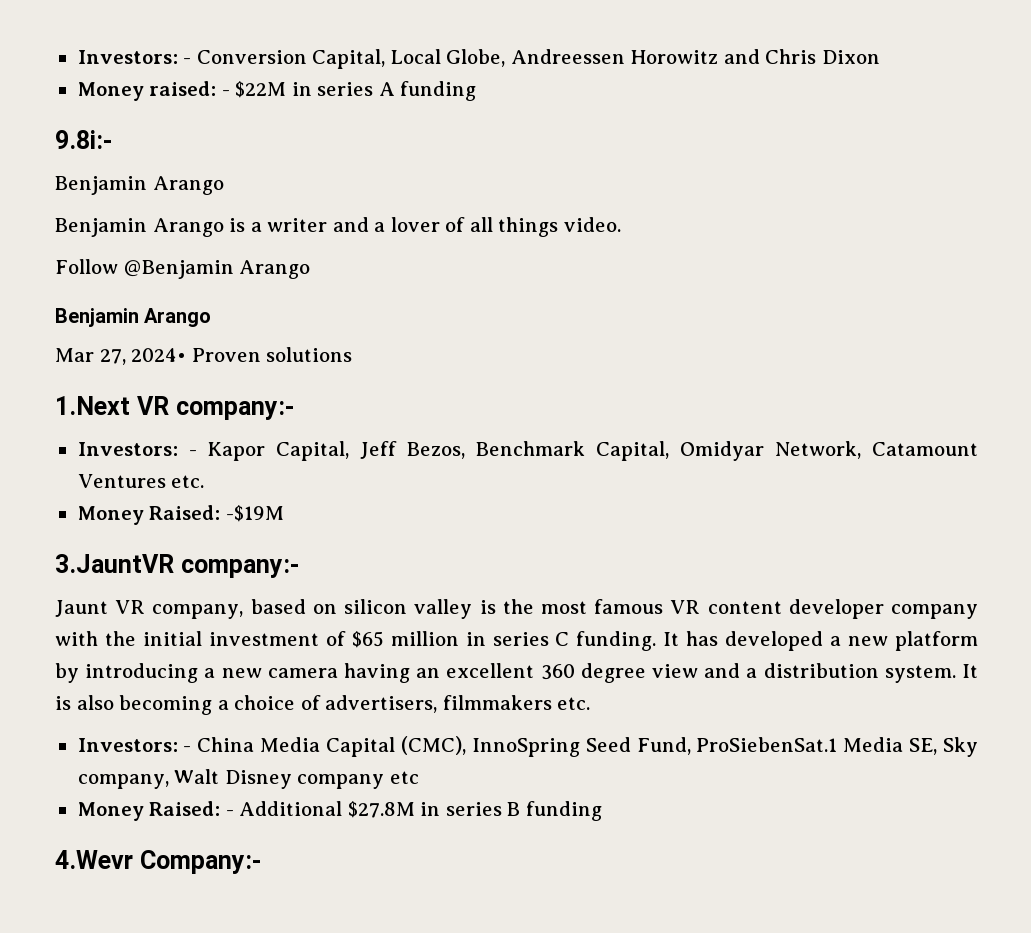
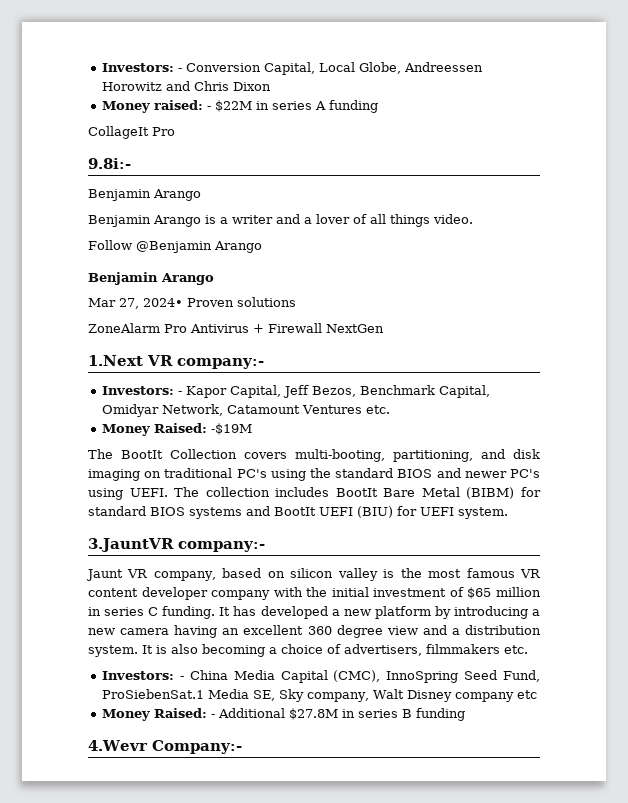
(477, 91) none -> [88,126,175,139] // CollageIt Pro
(353, 354) none -> [88,323,384,333] // ZoneAlarm Pro Antivirus + Firewall NextGen
(284, 513) none -> [88,449,540,462] [88,468,540,481] [88,487,541,500] [88,506,508,519] // The BootIt Collection covers multi-booting, partitioning, and disk imaging on traditional PC's using the standard BIOS and newer PC's using UEFI. The collection includes BootIt Bare Metal (BIBM) for standard BIOS systems and BootIt UEFI (BIU) for UEFI system.

